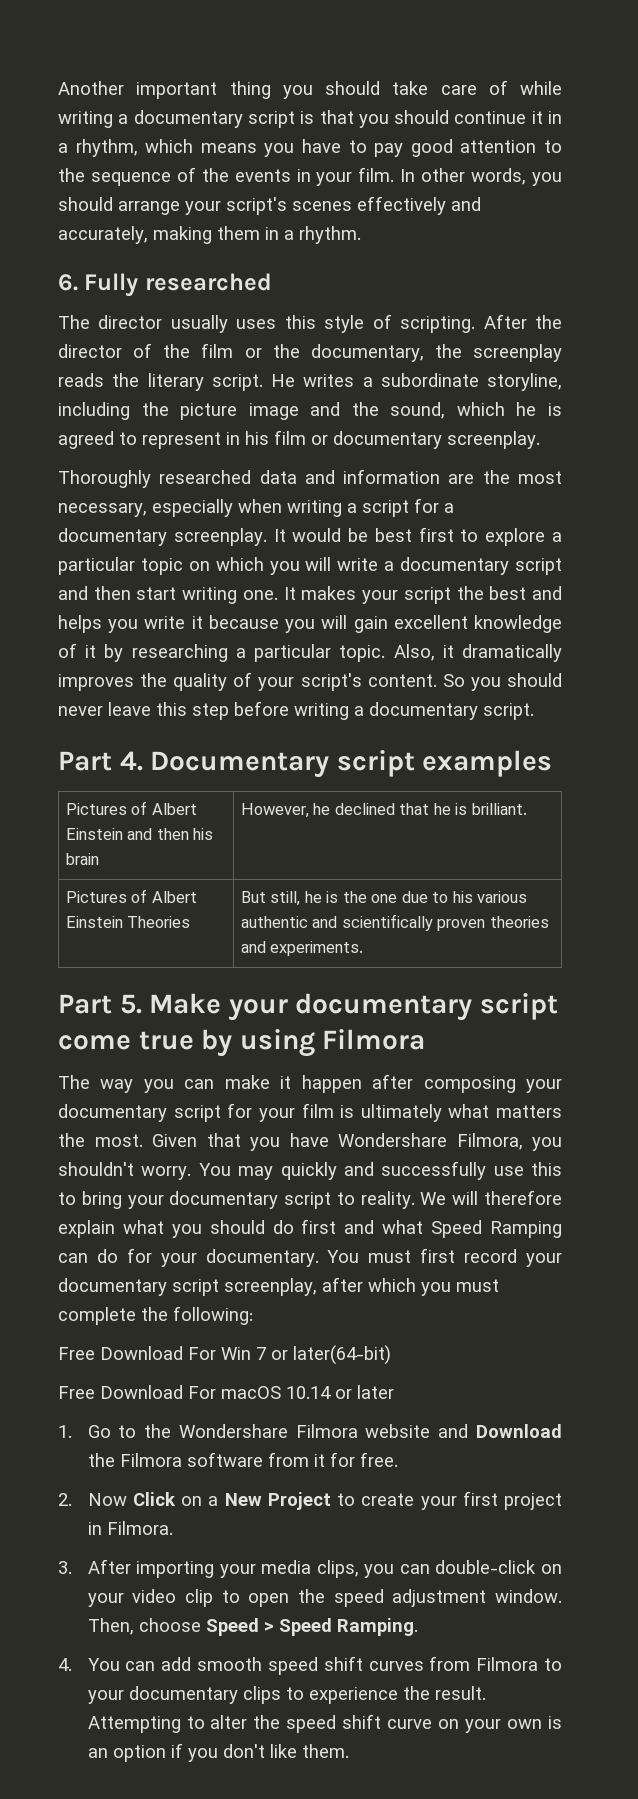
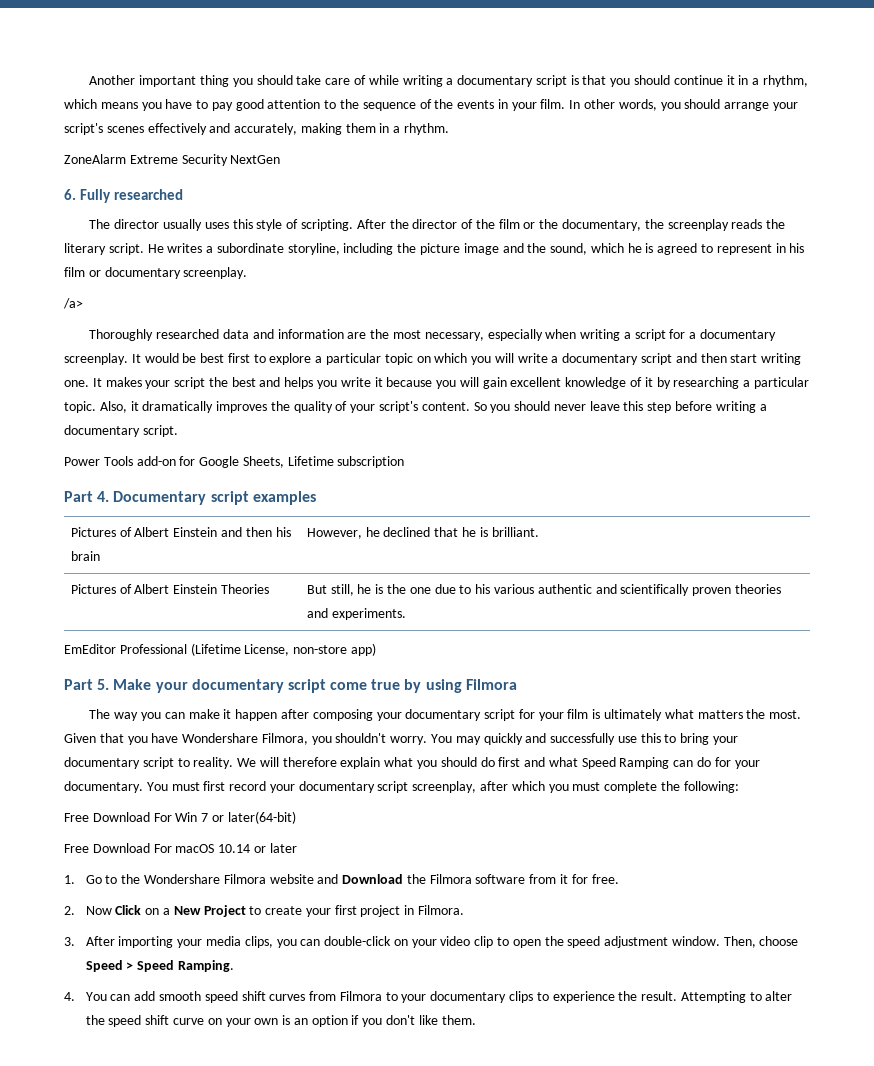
(361, 235) none -> [64,154,281,166] // ZoneAlarm Extreme Security NextGen
(540, 440) none -> [63,298,83,309] // /a>
(534, 711) none -> [64,456,405,468] // Power Tools add-on for Google Sheets, Lifetime subscription
(364, 948) none -> [64,643,376,656] // EmEditor Professional (Lifetime License, non-store app)

